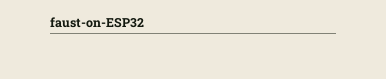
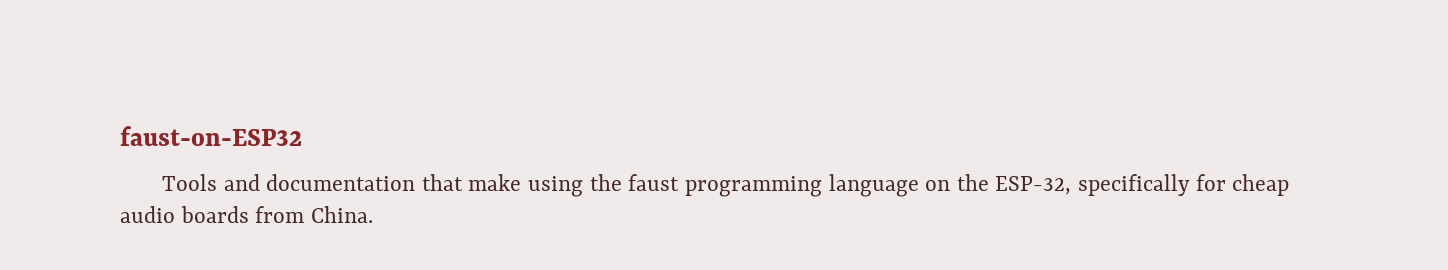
(144, 22) none -> [161,174,1290,197] [120,206,373,223] // Tools and documentation that make using the faust programming language on the ESP-32, specifically for cheap audio boards from China.

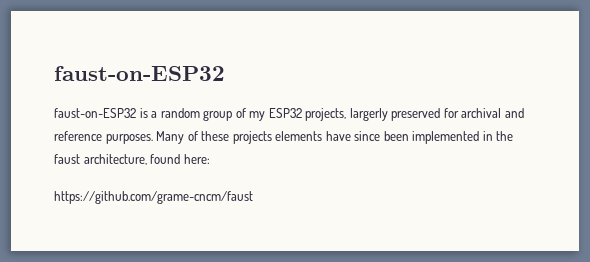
[161,174,1290,197] [120,206,373,223] Tools and documentation that make using the faust programming language on the ESP-32, specifically for cheap audio boards from China. -> [54,108,524,121] [54,131,514,144] [54,154,210,165] [54,191,253,204] faust-on-ESP32 is a random group of my ESP32 projects, largerly preserved for archival and reference purposes. Many of these projects elements have since been implemented in the faust architecture, found here: // https://github.com/grame-cncm/faust

